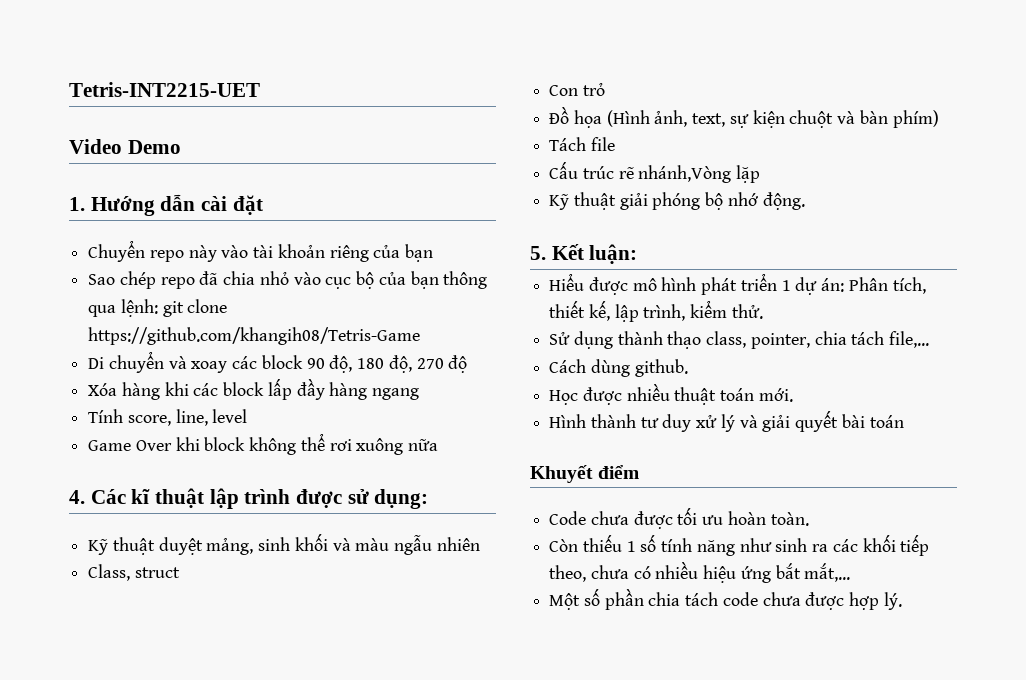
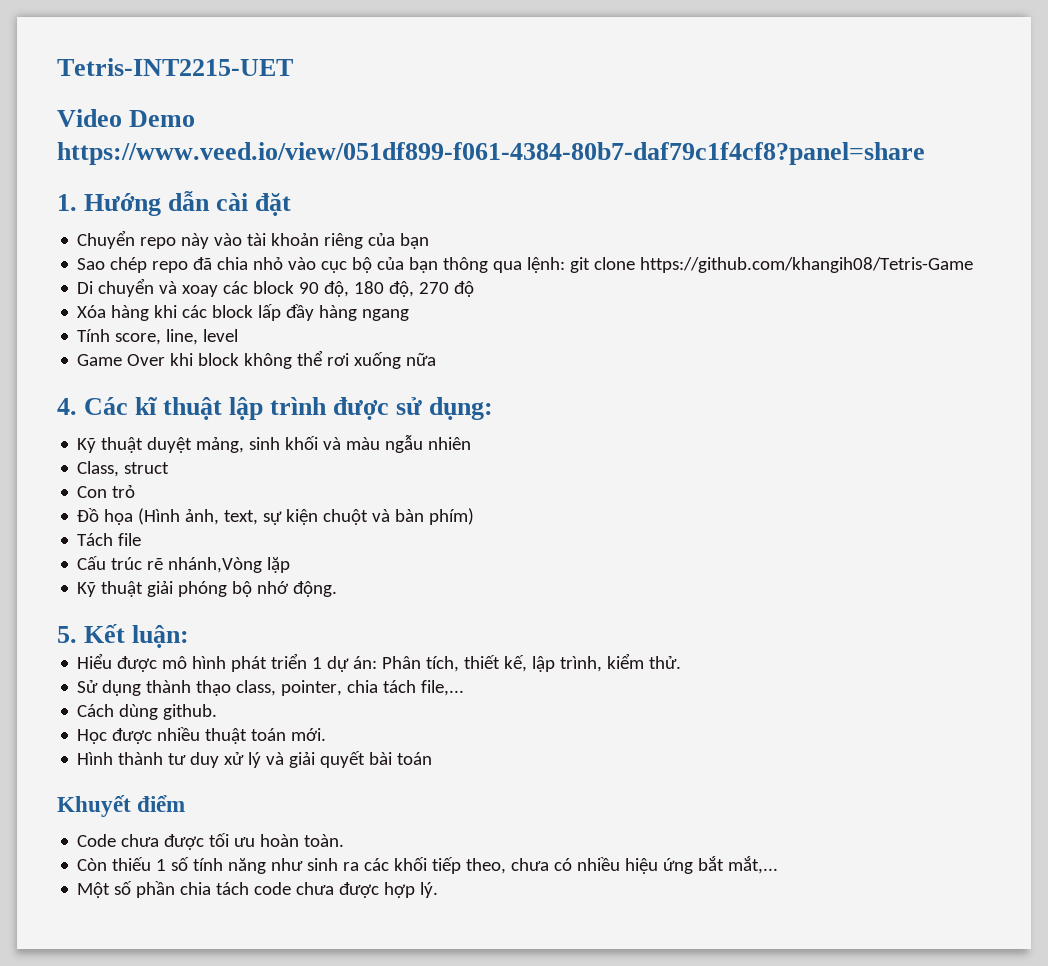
(181, 147) none -> [57,142,925,165] https://www.veed.io/view/051df899-f061-4384-80b7-daf79c1f4cf8?panel=share
[356,438,404,455] xuông -> [354,352,402,369] xuống

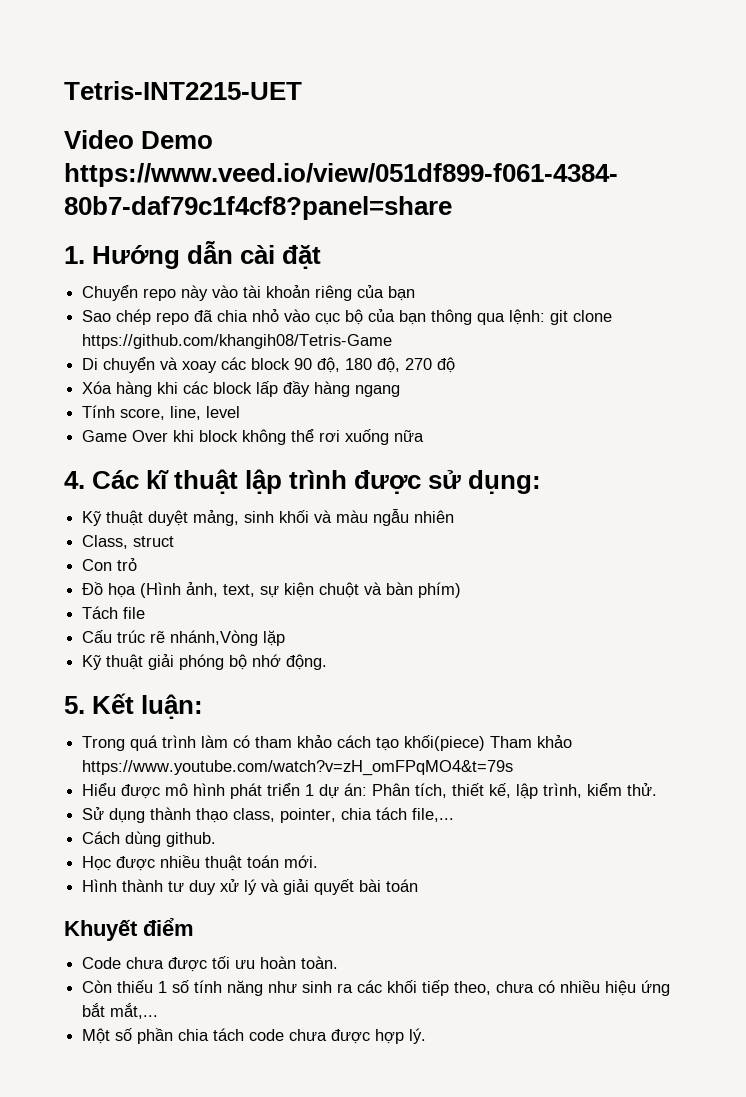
(190, 636) none -> [82,735,573,751] [82,760,514,776] // Trong quá trình làm có tham khảo cách tạo khối(piece) Tham khảo https://www.youtube.com/watch?v=zH_omFPqMO4&t=79s

